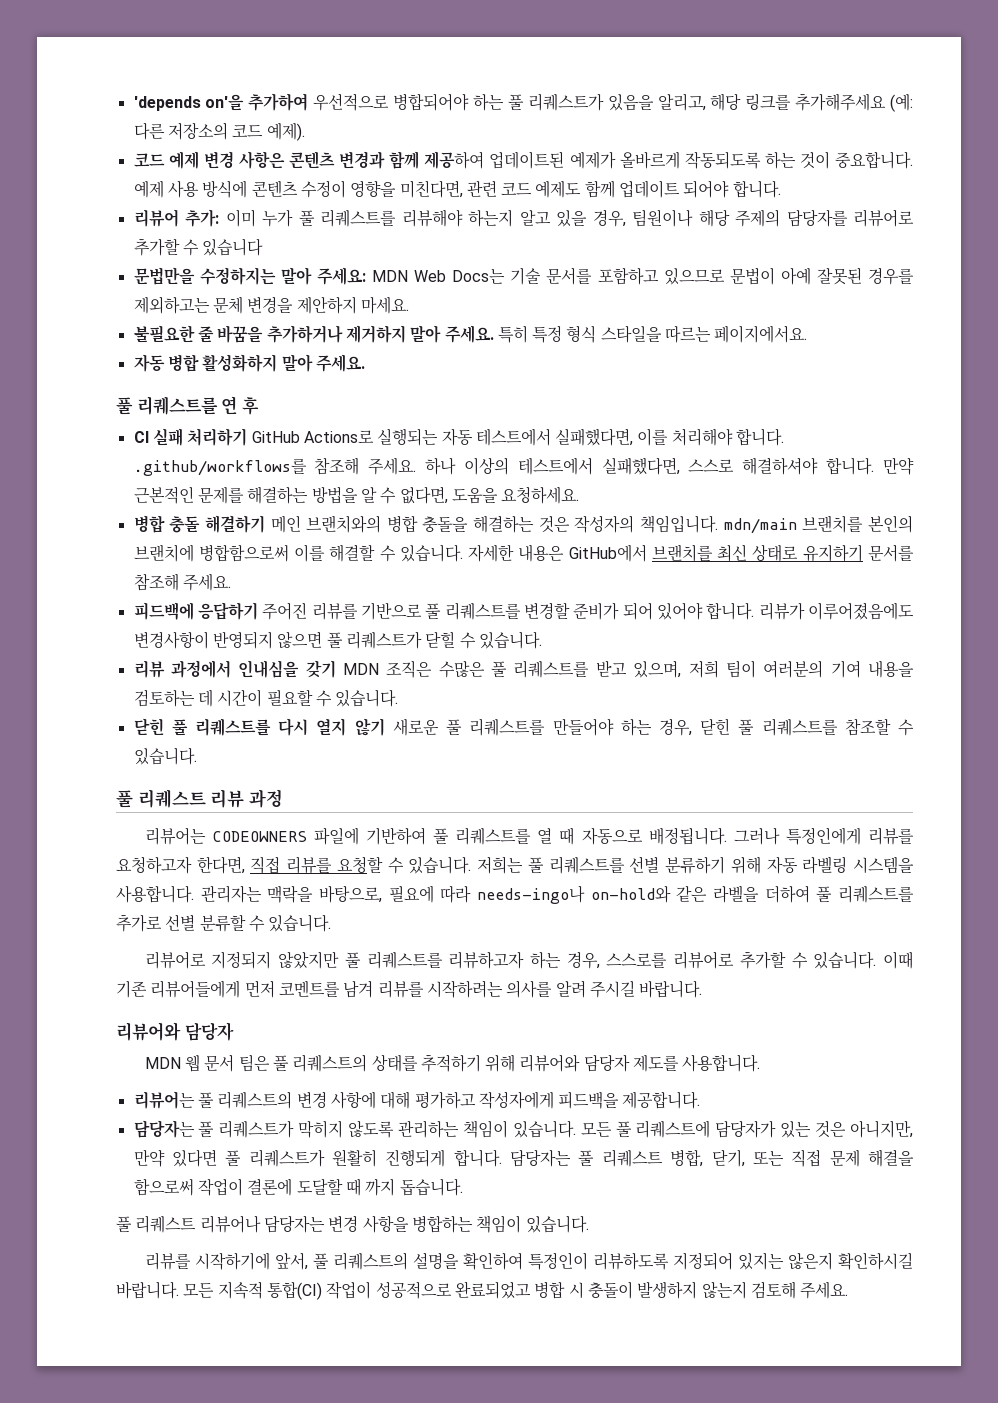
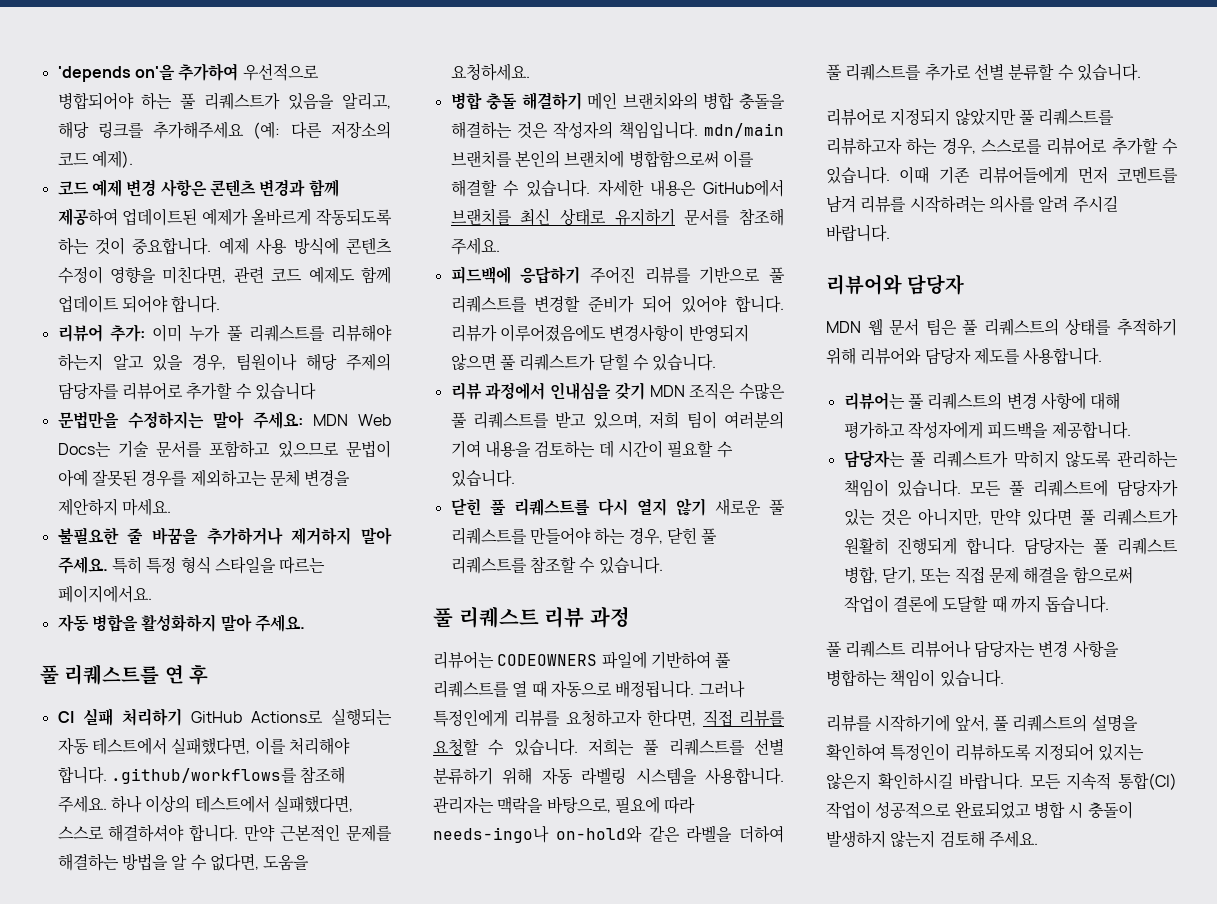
[167,354,199,372] 병합 -> [91,614,138,632] 병합을

